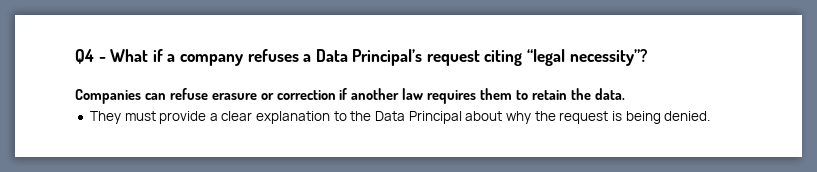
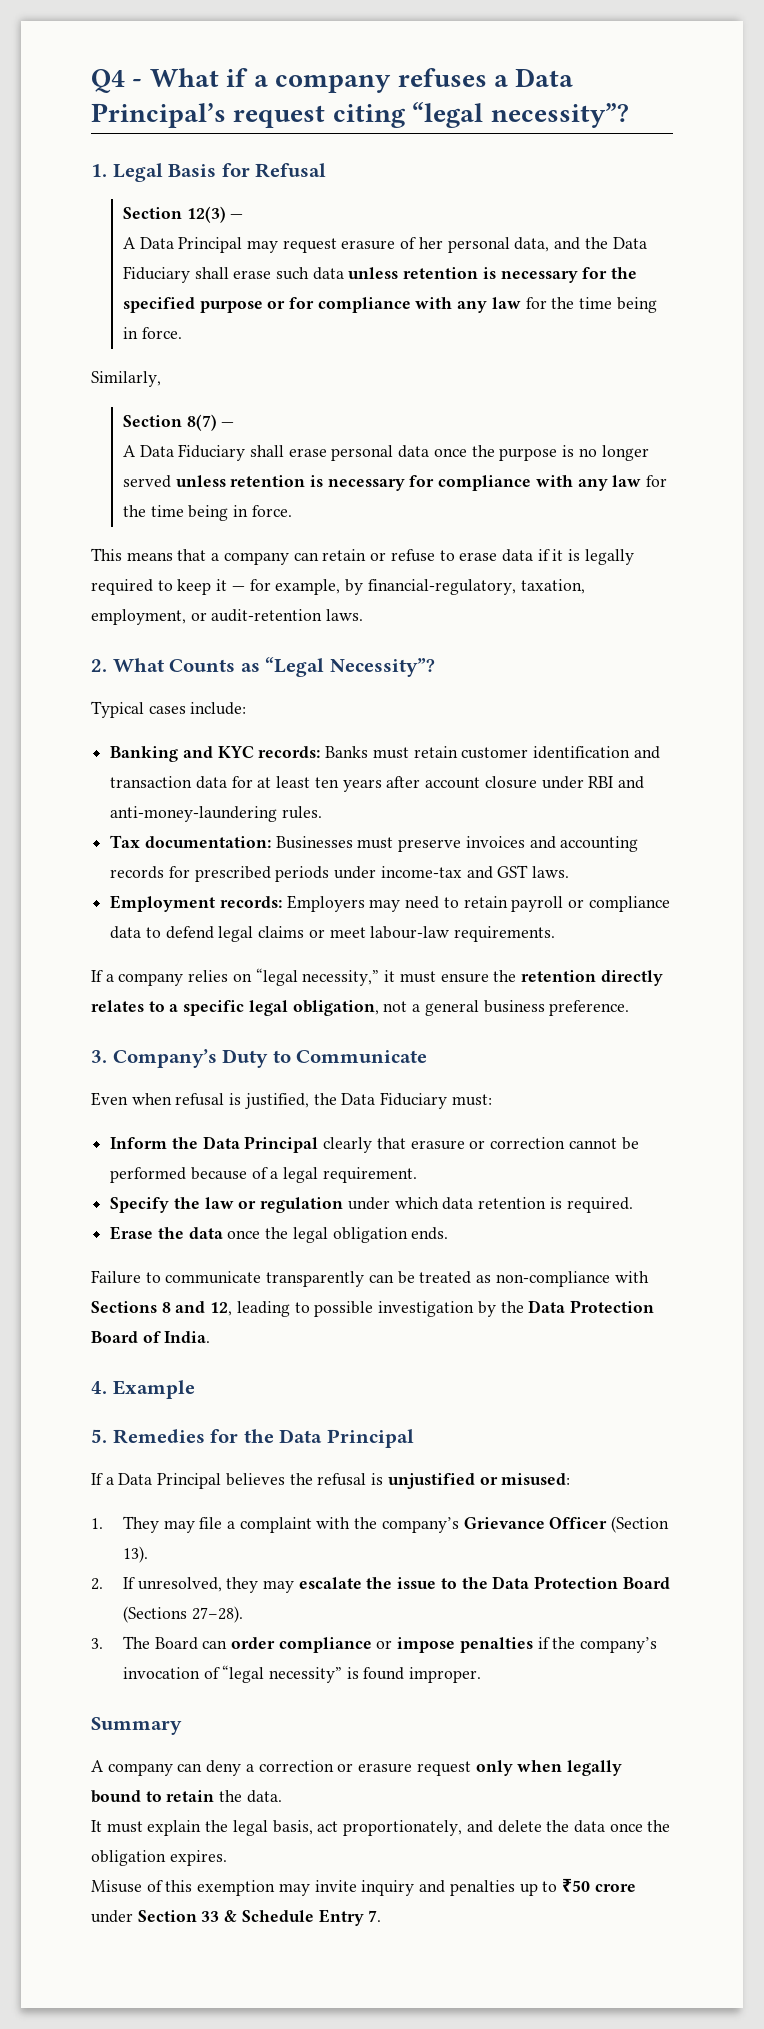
[75,88,625,104] [89,111,711,124] Companies can refuse erasure or correction if another law requires them to retain the data. // They must provide a clear explanation to the Data Principal about why the request is being denied. -> [91,163,327,182] [122,206,244,223] [122,237,647,253] [122,266,638,283] [122,297,657,313] [122,327,182,339] [91,371,161,387] [122,414,235,431] [122,444,649,461] [122,475,668,491] [122,505,292,521] [91,548,634,565] [91,579,585,595] [91,609,364,625] [91,657,435,677] [91,701,247,718] [110,746,660,762] [110,776,644,792] [110,806,322,822] [110,835,639,852] [110,865,570,882] [110,895,670,912] [110,926,556,942] [91,968,663,986] [91,1000,630,1016] [91,1049,428,1068] [91,1092,492,1109] [110,1136,639,1153] [110,1167,417,1183] [110,1197,633,1213] [110,1226,449,1243] [91,1270,649,1287] [91,1300,654,1317] [91,1331,211,1343] [91,1380,195,1399] [91,1429,414,1448] [91,1473,571,1489] [91,1516,670,1533] [122,1546,148,1563] [91,1576,670,1593] [122,1606,243,1623] [91,1636,658,1653] [122,1665,482,1683] [91,1717,182,1735] [91,1760,622,1776] [91,1790,282,1803] [91,1820,671,1836] [91,1850,227,1866] [91,1878,636,1896] [91,1909,382,1926] 1. Legal Basis for Refusal // Section 12(3) — // A Data Principal may request erasure of her personal data, and the Data Fiduciary shall erase such data unless retention is necessary for the specified purpose or for compliance with any law for the time being in force. // Similarly, // Section 8(7) — // A Data Fiduciary shall erase personal data once the purpose is no longer served unless retention is necessary for compliance with any law for the time being in force. // This means that a company can retain or refuse to erase data if it is legally required to keep it — for example, by financial-regulatory, taxation, employment, or audit-retention laws. // 2. What Counts as “Legal Necessity”? // Typical cases include: // Banking and KYC records: Banks must retain customer identification and transaction data for at least ten years after account closure under RBI and anti-money-laundering rules. // Tax documentation: Businesses must preserve invoices and accounting records for prescribed periods under income-tax and GST laws. // Employment records: Employers may need to retain payroll or compliance data to defend legal claims or meet labour-law requirements. // If a company relies on “legal necessity,” it must ensure the retention directly relates to a specific legal obligation, not a general business preference. // 3. Company’s Duty to Communicate // Even when refusal is justified, the Data Fiduciary must: // Inform the Data Principal clearly that erasure or correction cannot be performed because of a legal requirement. // Specify the law or regulation under which data retention is required. // Erase the data once the legal obligation ends. // Failure to communicate transparently can be treated as non-compliance with Sections 8 and 12, leading to possible investigation by the Data Protection Board of India. // 4. Example // 5. Remedies for the Data Principal // If a Data Principal believes the refusal is unjustified or misused: // 1. They may file a complaint with the company’s Grievance Officer (Section 13). // 2. If unresolved, they may escalate the issue to the Data Protection Board (Sections 27–28). // 3. The Board can order compliance or impose penalties if the company’s invocation of “legal necessity” is found improper. // Summary // A company can deny a correction or erasure request only when legally bound to retain the data. // It must explain the legal basis, act proportionately, and delete the data once the obligation expires. // Misuse of this exemption may invite inquiry and penalties up to ₹50 crore under Section 33 & Schedule Entry 7.

